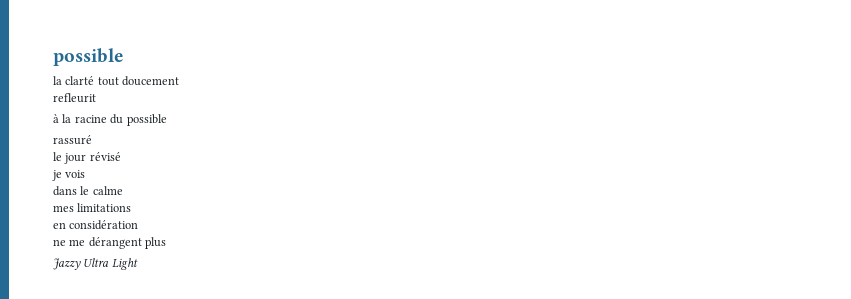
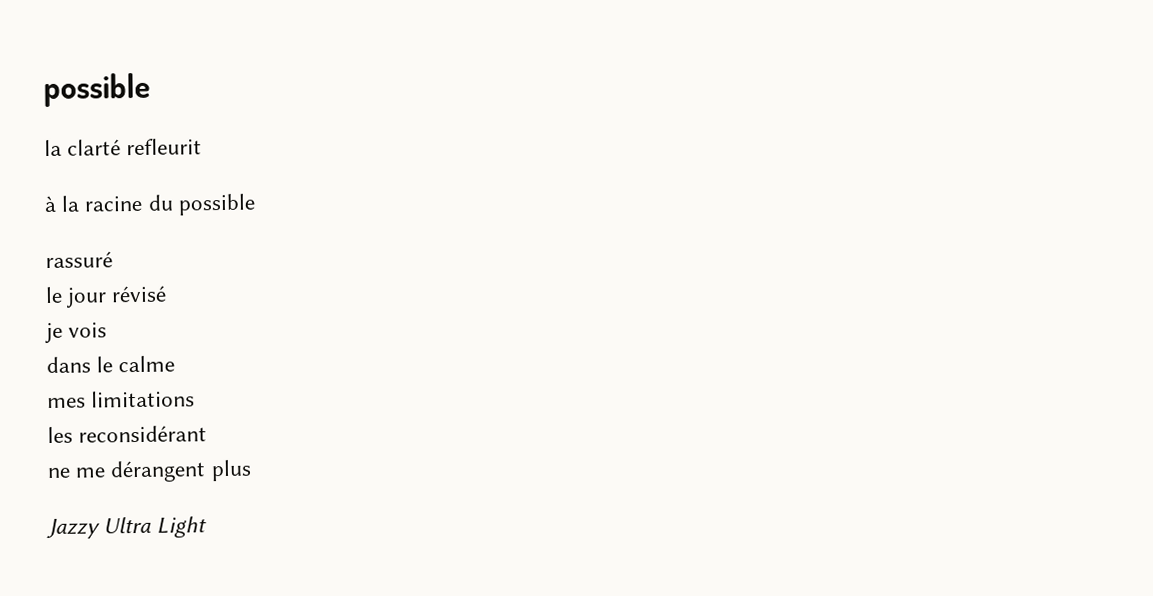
[97,76,180,86] tout doucement // -> (122, 147) none
[53,220,139,230] en considération -> [47,425,208,444] les reconsidérant

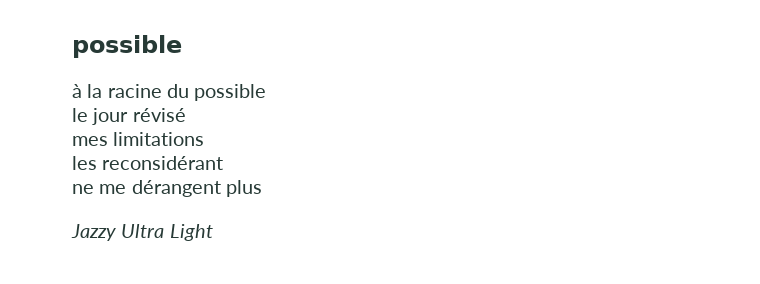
[43,72,150,108] [44,138,203,157] possible // la clarté refleurit -> [72,35,182,58] possible
[45,251,113,269] // rassuré -> (267, 92) none
[45,322,108,344] [46,355,176,374] // je vois // dans le calme -> (186, 115) none

